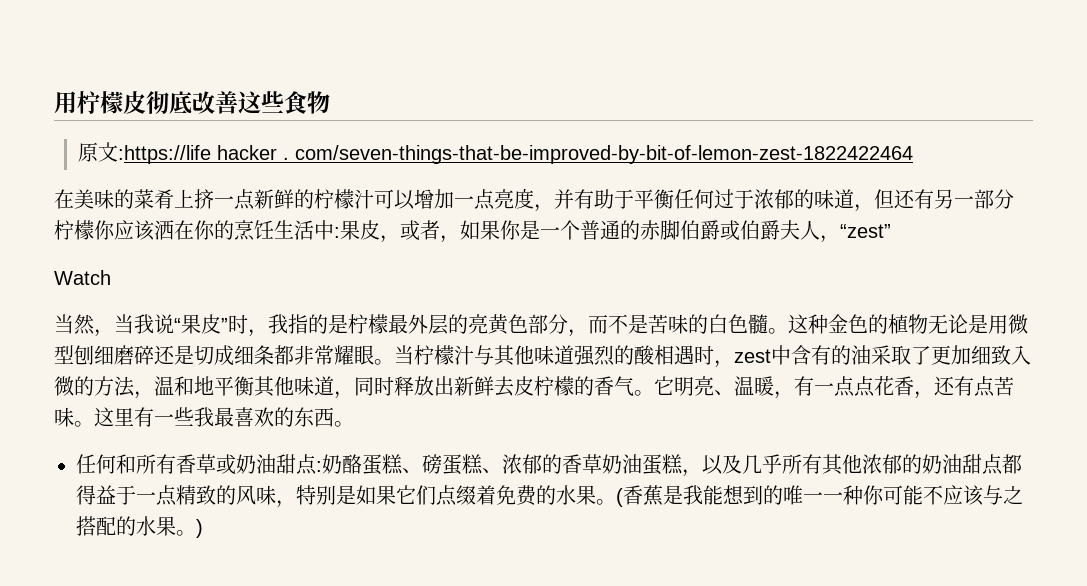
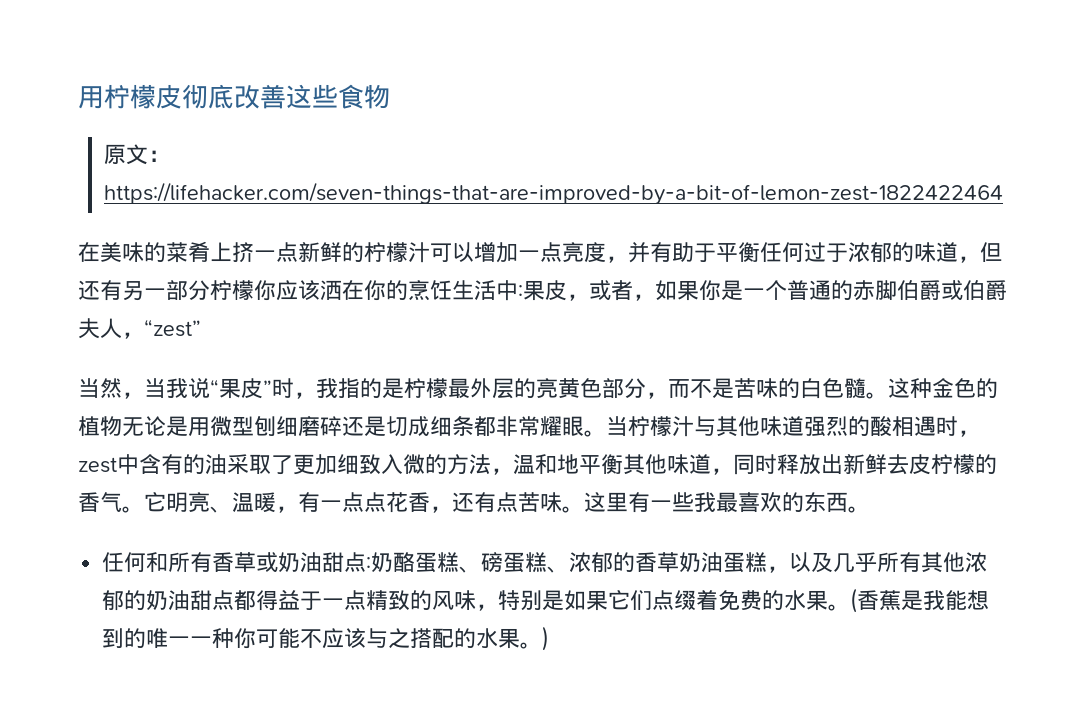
[117,145,913,164] :https://life hacker . com/seven-things-that-be-improved-by-bit-of-lemon-zest-1822422464 -> [147,150,170,162] [103,182,1003,205] ：https://lifehacker.com/seven-things-that-are-improved-by-a-bit-of-lemon-zest-1822422464
[54,270,111,285] // Watch -> (201, 328) none

